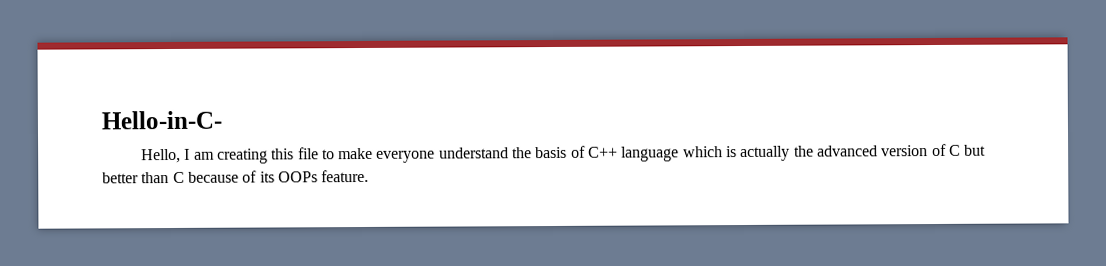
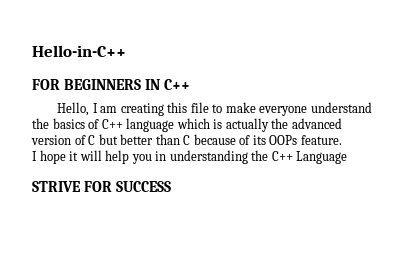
[101,110,222,130] Hello-in-C- -> [32,45,126,57] [32,79,191,90] Hello-in-C++ // FOR BEGINNERS IN C++
[535,146,568,159] basis -> [52,118,85,129] basics
(370, 176) none -> [32,150,348,164] [32,181,172,192] // I hope it will help you in understanding the C++ Language // STRIVE FOR SUCCESS

